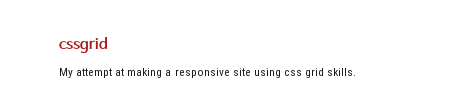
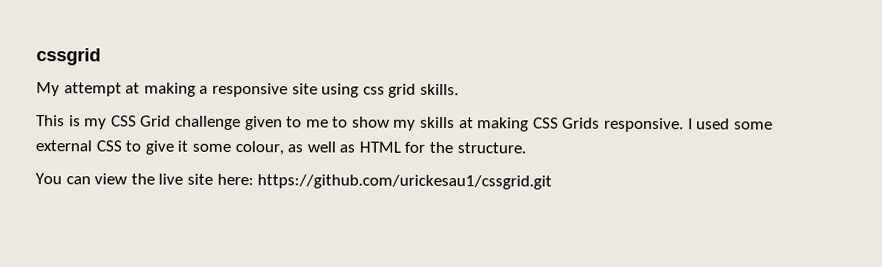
(357, 72) none -> [36,115,773,133] [35,140,526,156] [35,173,553,190] // This is my CSS Grid challenge given to me to show my skills at making CSS Grids responsive. I used some external CSS to give it some colour, as well as HTML for the structure. // You can view the live site here: https://github.com/urickesau1/cssgrid.git

